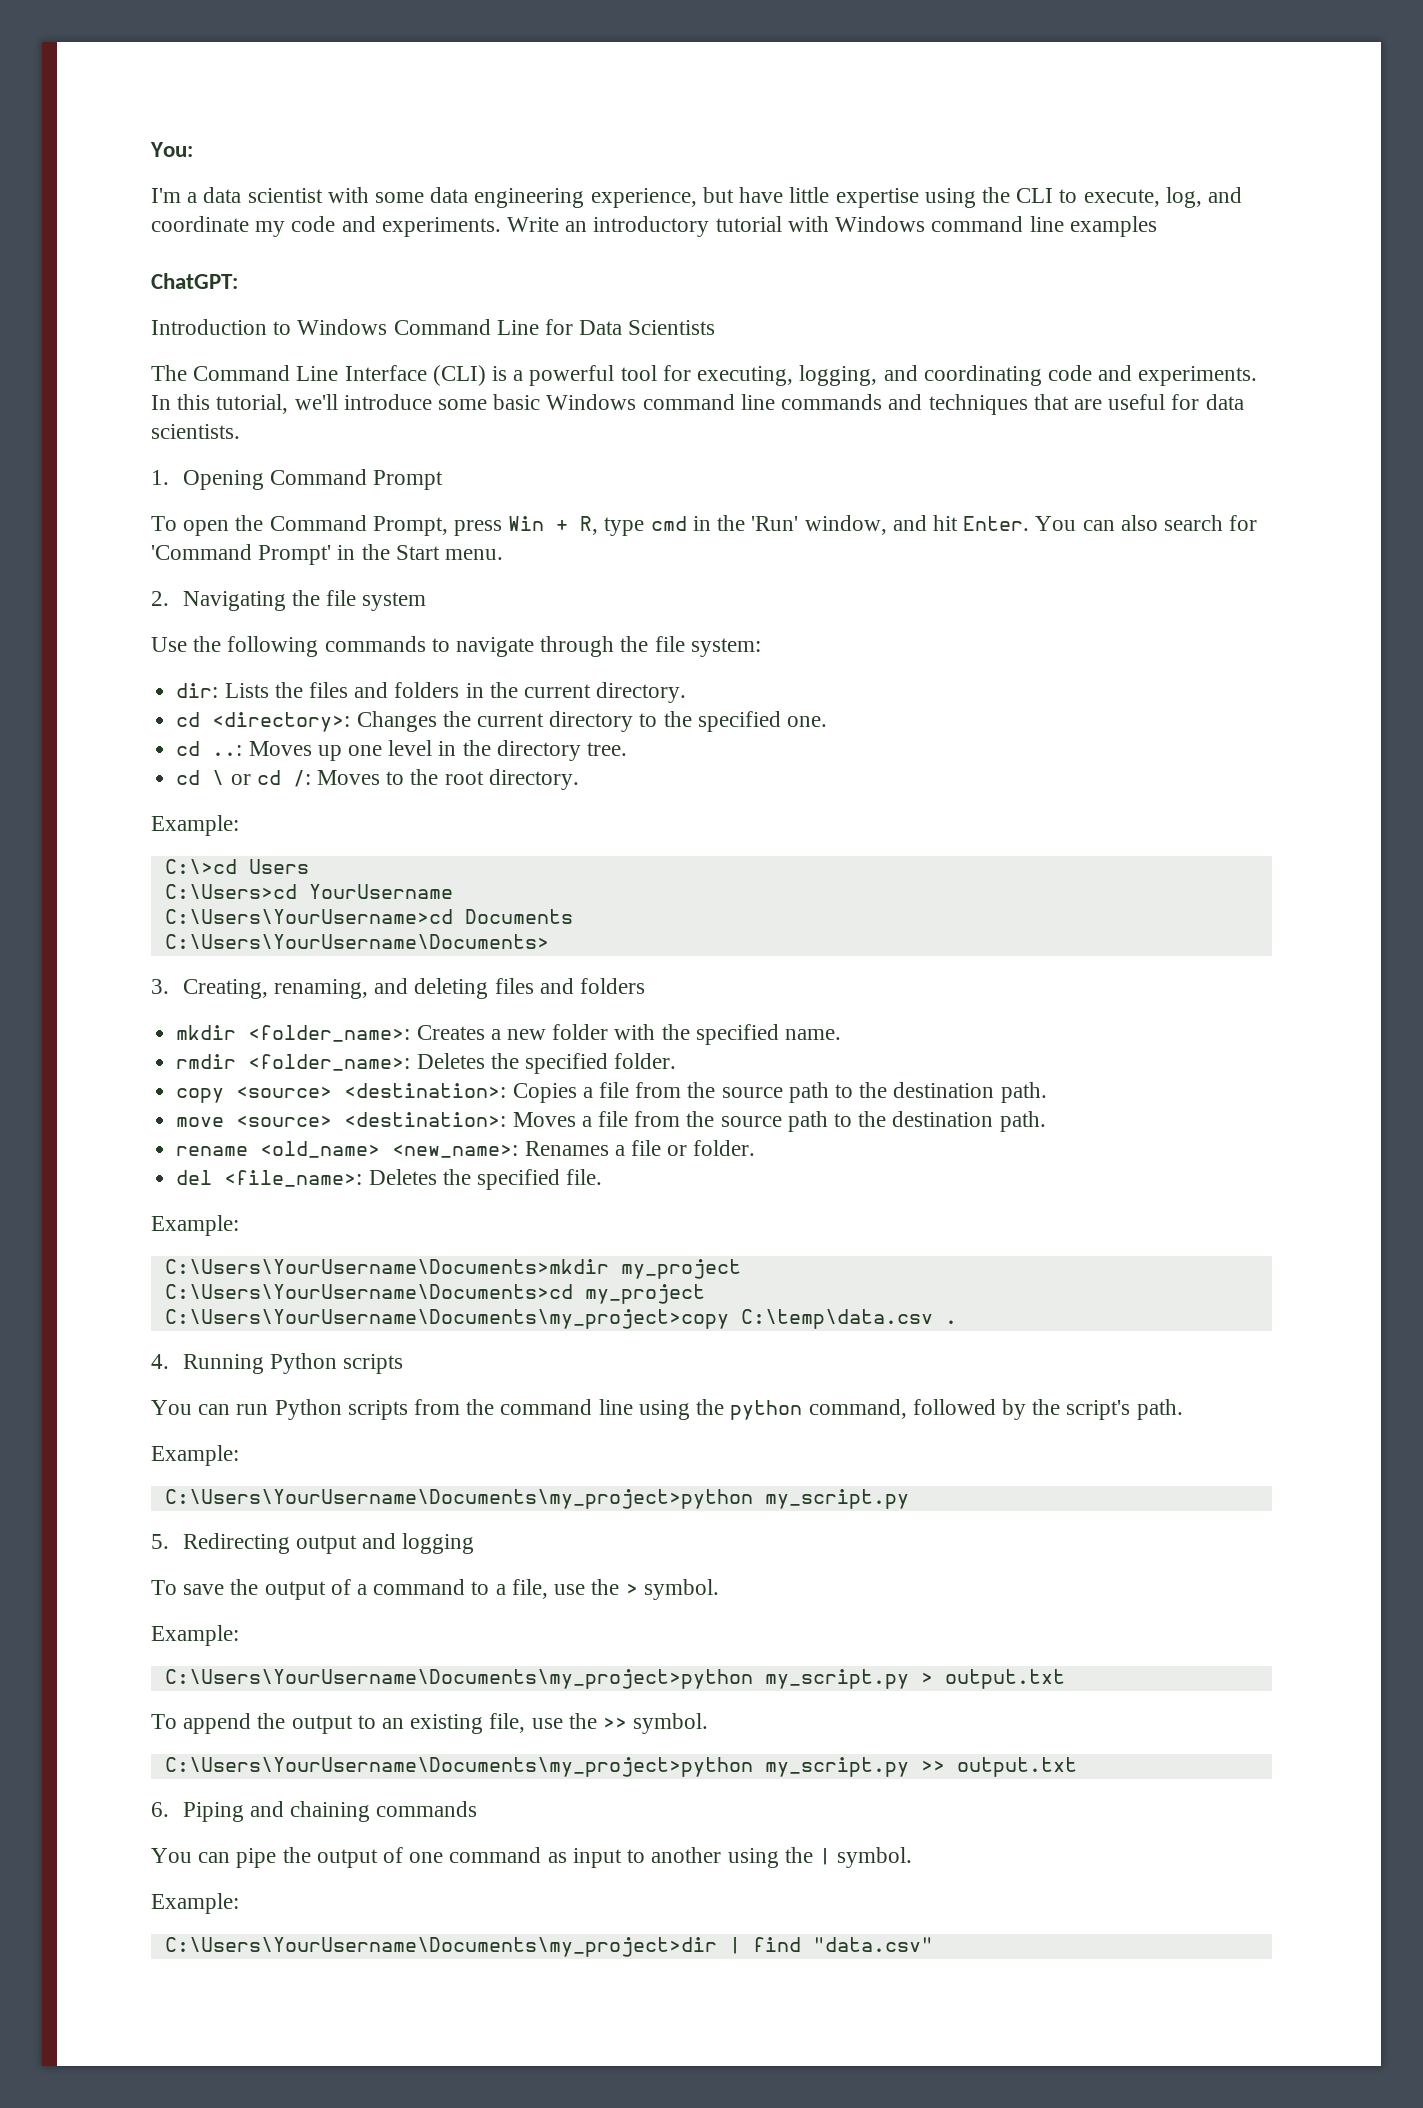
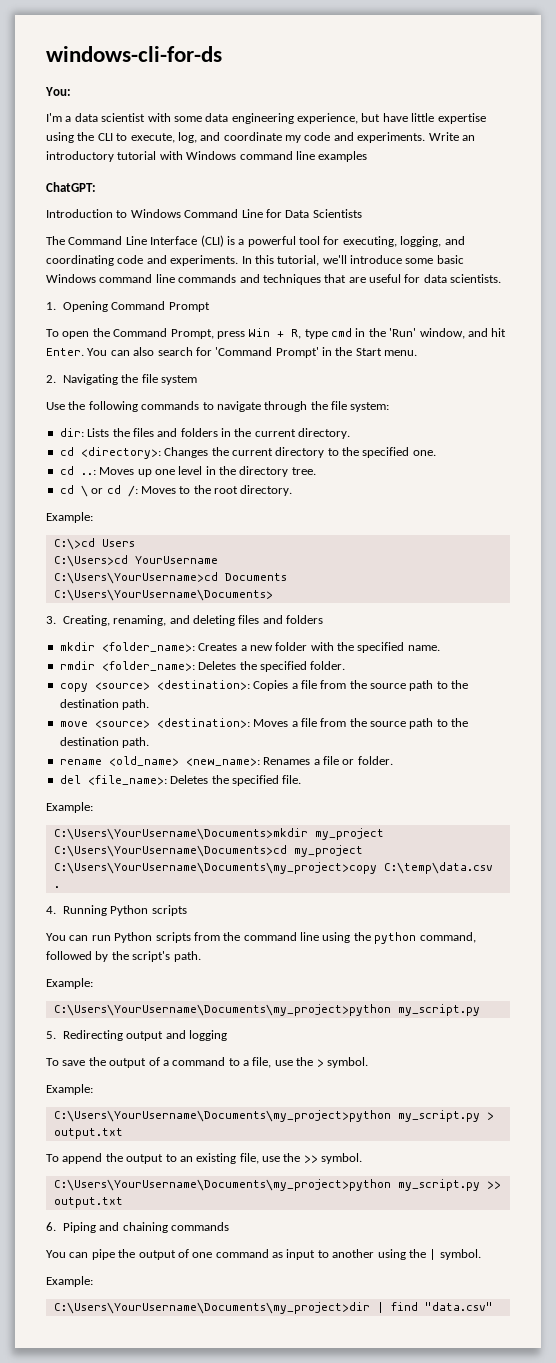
(150, 149) none -> [46,46,222,62] windows-cli-for-ds //

